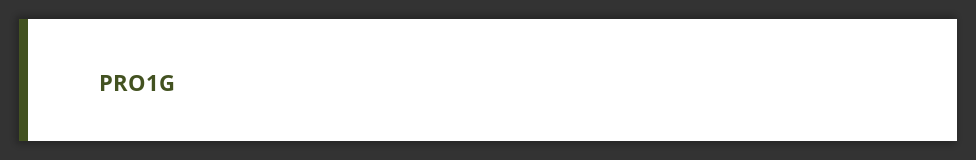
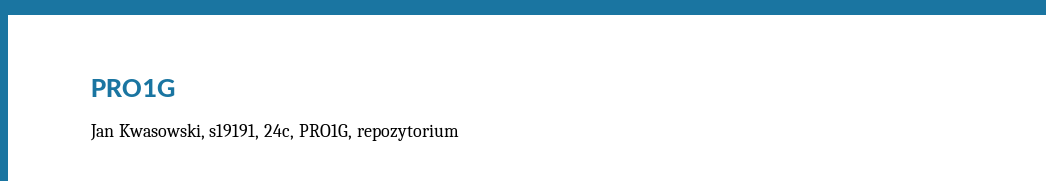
(175, 83) none -> [90,123,459,141] // Jan Kwasowski, s19191, 24c, PRO1G, repozytorium

